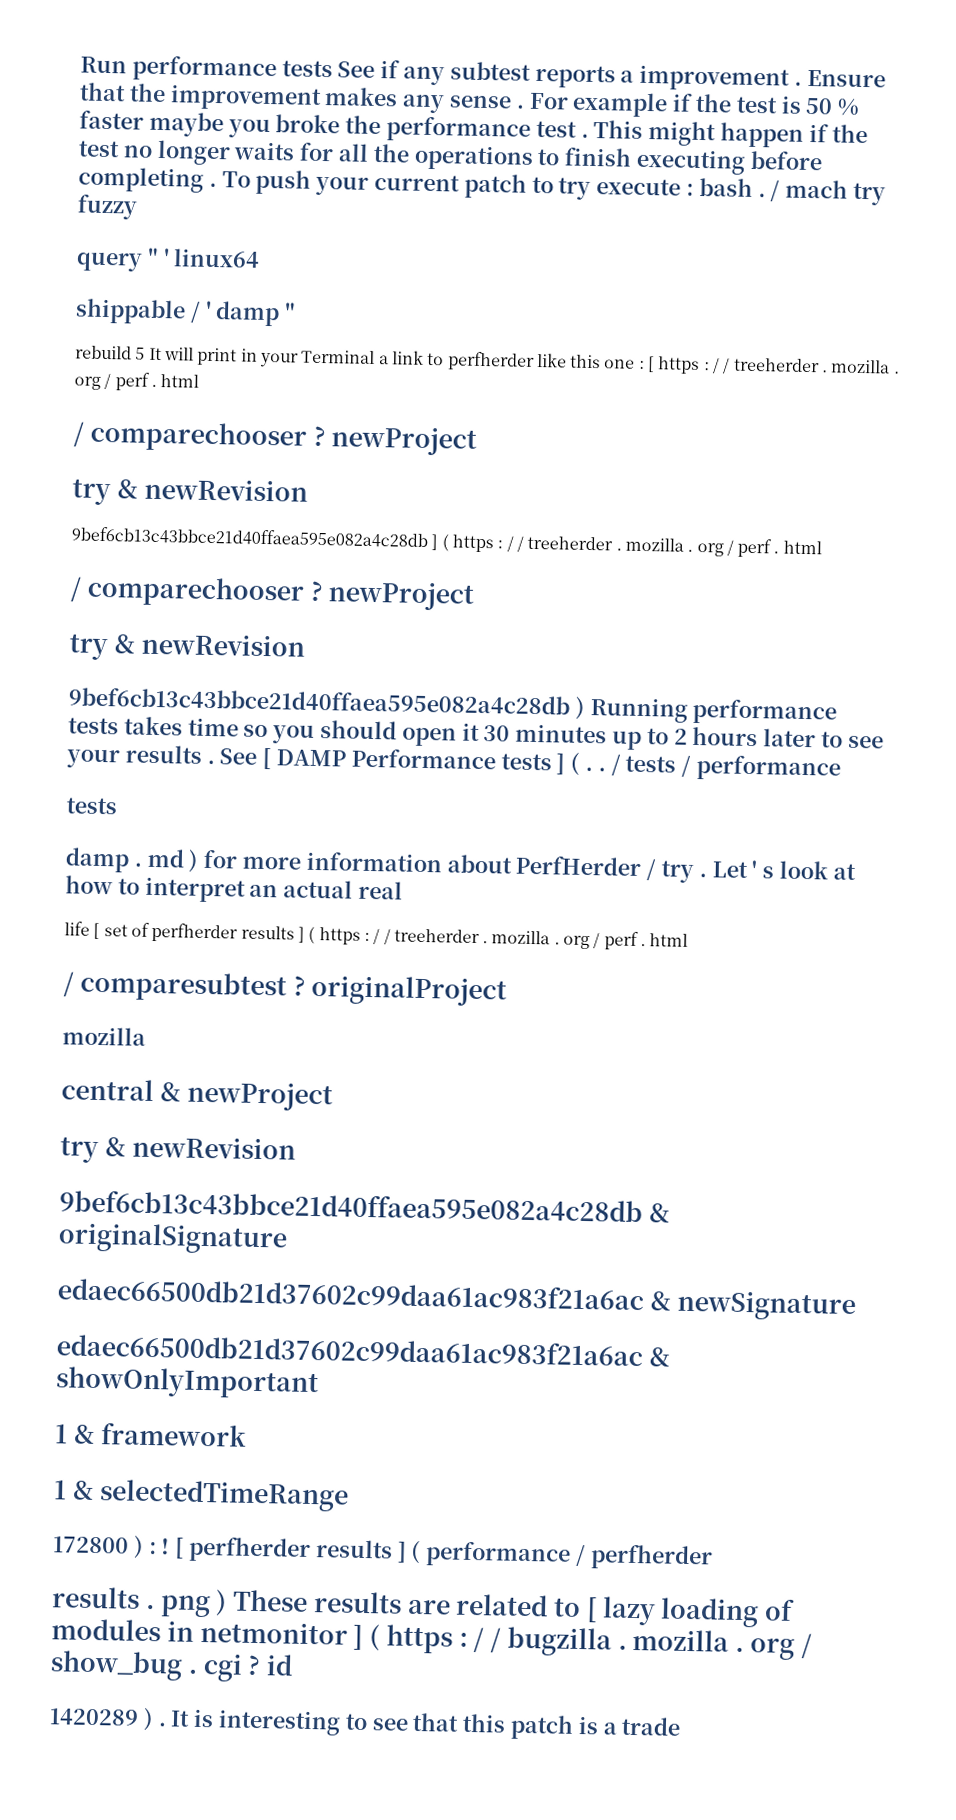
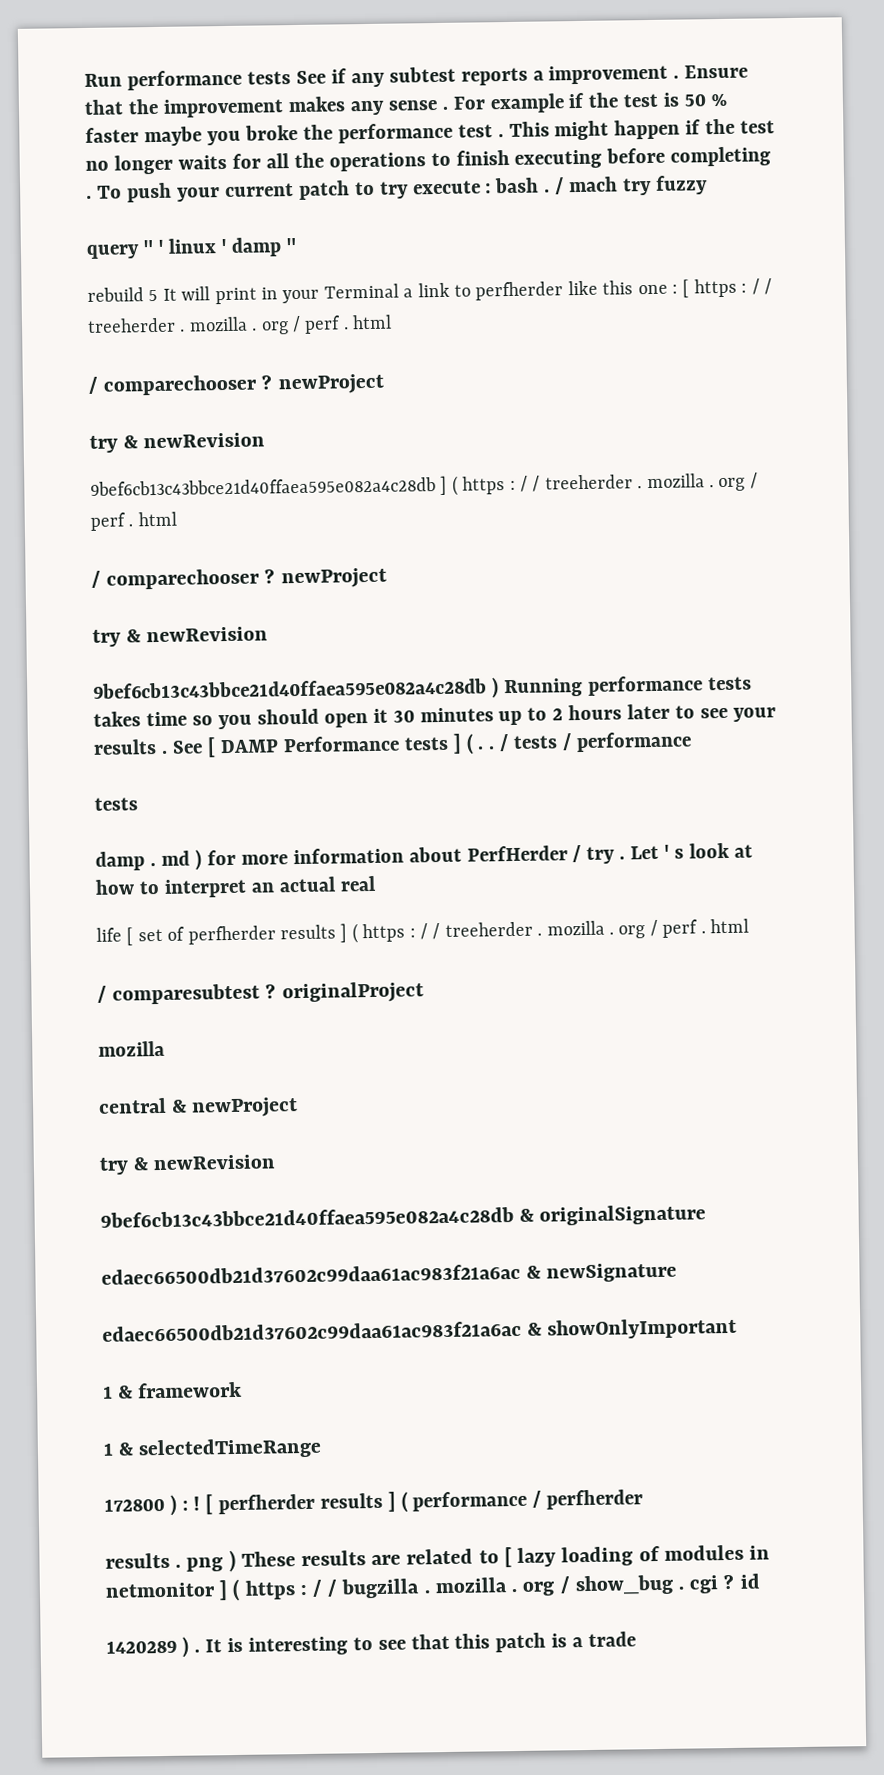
[173,248,261,268] [75,298,201,325] linux64 // shippable / -> [167,238,217,254] linux

